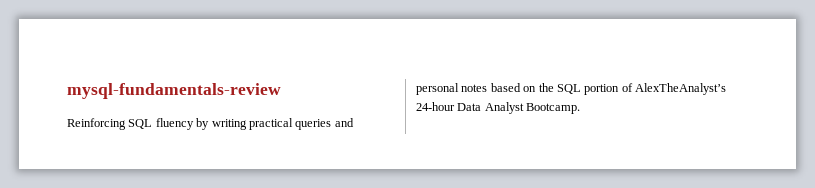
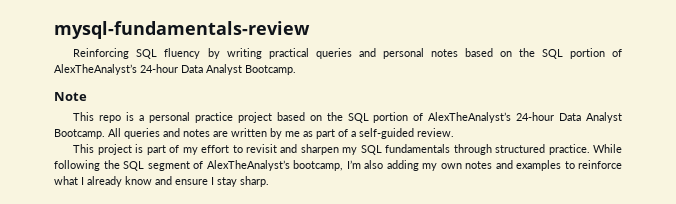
(581, 108) none -> [54,92,87,101] [73,112,623,123] [54,128,454,139] [73,144,622,155] [54,160,622,171] [54,176,269,187] // Note // This repo is a personal practice project based on the SQL portion of AlexTheAnalyst’s 24-hour Data Analyst Bootcamp. All queries and notes are written by me as part of a self-guided review. // This project is part of my effort to revisit and sharpen my SQL fundamentals through structured practice. While following the SQL segment of AlexTheAnalyst’s bootcamp, I’m also adding my own notes and examples to reinforce what I already know and ensure I stay sharp.

